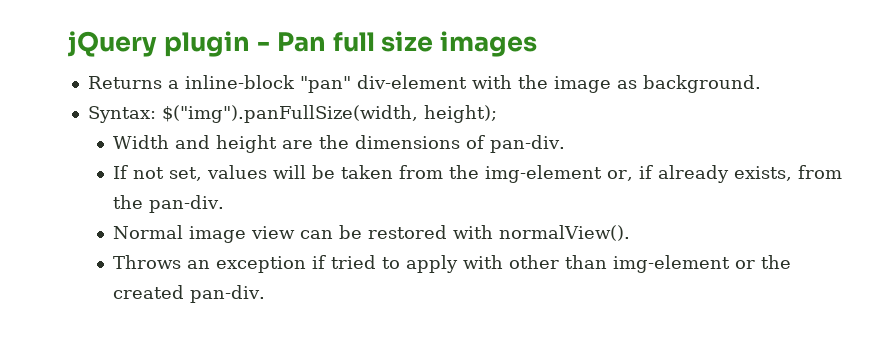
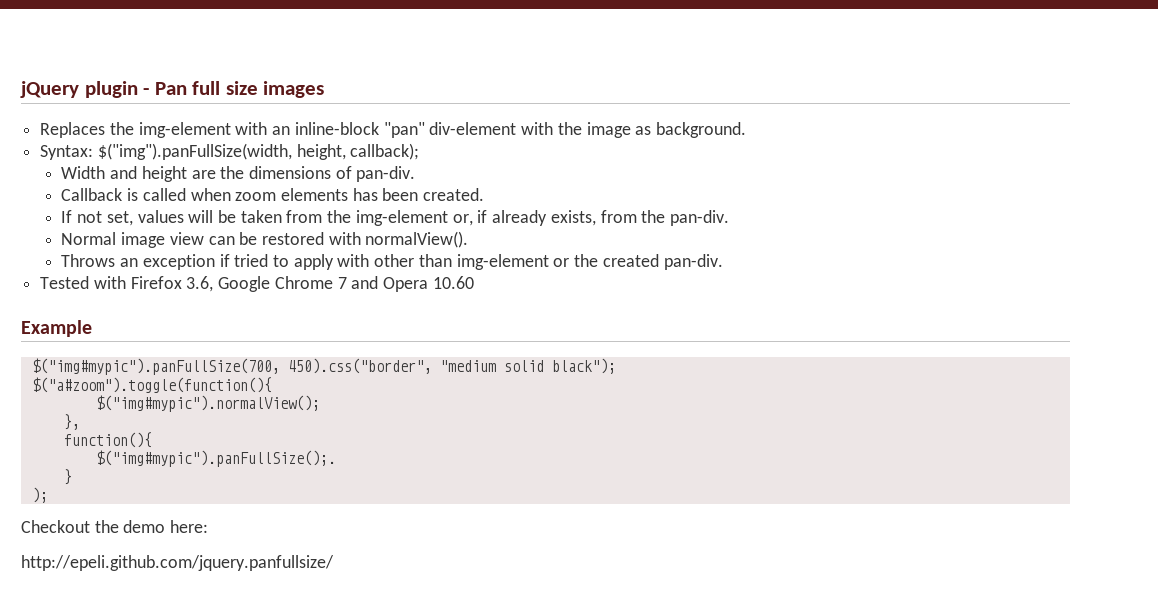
[87,76,179,89] Returns a -> [40,122,291,138] Replaces the img-element with an
[423,105,497,123] height); -> [296,143,420,160] height, callback);
(566, 144) none -> [61,188,485,201] // Callback is called when zoom elements has been created.
(266, 294) none -> [40,276,474,292] [21,320,92,337] [31,358,616,375] [31,377,272,393] [95,395,320,412] [63,414,80,430] [63,432,152,448] [95,450,336,467] [63,469,72,485] [31,487,48,503] [21,520,209,533] [21,555,334,571] // Tested with Firefox 3.6, Google Chrome 7 and Opera 10.60 // Example // $("img#mypic").panFullSize(700, 450).css("border", "medium solid black"); // $("a#zoom").toggle(function(){ // $("img#mypic").normalView(); // }, // function(){ // $("img#mypic").panFullSize();. // } // ); // Checkout the demo here: // http://epeli.github.com/jquery.panfullsize/

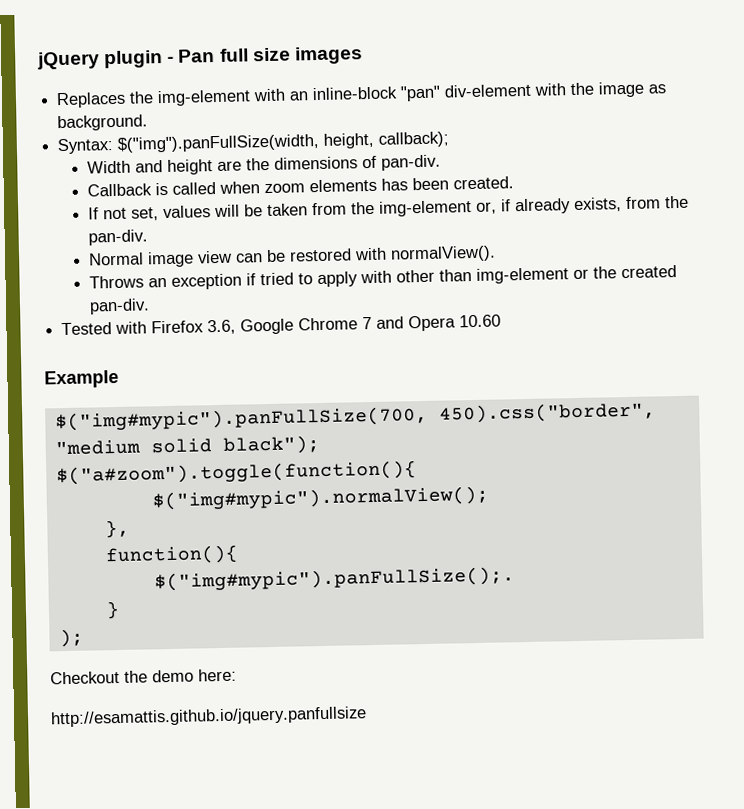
[21,555,334,571] http://epeli.github.com/jquery.panfullsize/ -> [50,706,367,728] http://esamattis.github.io/jquery.panfullsize

